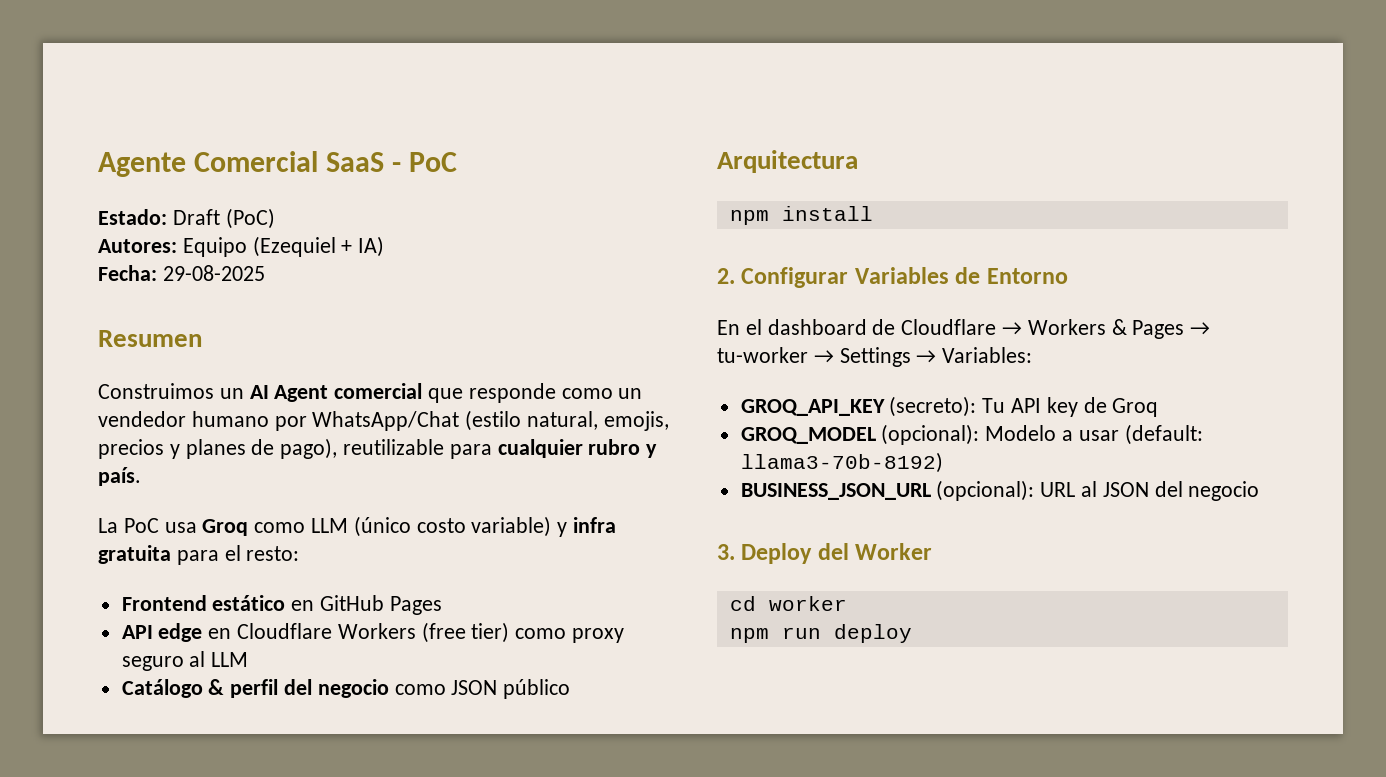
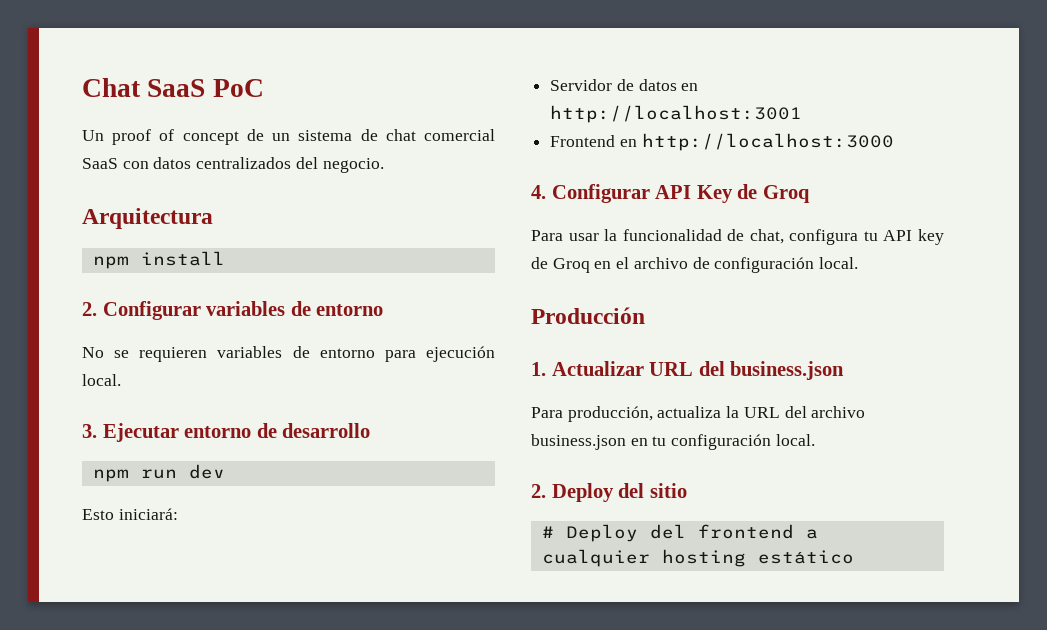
[98,151,458,177] [98,208,275,229] [98,236,385,257] [98,265,265,281] [98,330,202,347] [98,383,643,403] [98,410,669,431] [98,438,658,459] [98,467,141,486] [98,516,617,537] [98,545,300,565] [121,595,442,615] [121,622,625,643] [121,651,249,671] [121,679,571,699] Agente Comercial SaaS - PoC // Estado: Draft (PoC) // Autores: Equipo (Ezequiel + IA) // Fecha: 29-08-2025 // Resumen // Construimos un AI Agent comercial que responde como un vendedor humano por WhatsApp/Chat (estilo natural, emojis, precios y planes de pago), reutilizable para cualquier rubro y país. // La PoC usa Groq como LLM (único costo variable) y infra gratuita para el resto: // Frontend estático en GitHub Pages // API edge en Cloudflare Workers (free tier) como proxy seguro al LLM // Catálogo & perfil del negocio como JSON público -> [82,78,264,97] [82,129,496,145] [82,157,384,173] Chat SaaS PoC // Un proof of concept de un sistema de chat comercial SaaS con datos centralizados del negocio.
[854,267,1068,284] [717,319,1211,339] [717,347,1033,367] [740,396,1159,417] [740,424,1203,445] [740,452,943,473] [740,480,1260,501] [717,543,933,564] [729,596,847,611] [729,624,912,643] Variables de Entorno // En el dashboard de Cloudflare → Workers & Pages → tu-worker → Settings → Variables: // GROQ_API_KEY (secreto): Tu API key de Groq // GROQ_MODEL (opcional): Modelo a usar (default: llama3-70b-8192) // BUSINESS_JSON_URL (opcional): URL al JSON del negocio // 3. Deploy del Worker // cd worker // npm run deploy -> [206,301,384,316] [82,346,496,362] [82,374,121,386] [82,423,371,442] [92,464,225,482] [82,508,178,520] [550,79,699,91] [550,105,803,123] [550,133,894,151] [531,184,810,203] [531,229,944,245] [531,257,859,273] [531,307,645,324] [531,361,845,380] [531,406,866,422] [531,434,815,450] [531,483,687,502] [541,524,818,542] [541,549,854,567] variables de entorno // No se requieren variables de entorno para ejecución local. // 3. Ejecutar entorno de desarrollo // npm run dev // Esto iniciará: // Servidor de datos en http://localhost:3001 // Frontend en http://localhost:3000 // 4. Configurar API Key de Groq // Para usar la funcionalidad de chat, configura tu API key de Groq en el archivo de configuración local. // Producción // 1. Actualizar URL del business.json // Para producción, actualiza la URL del archivo business.json en tu configuración local. // 2. Deploy del sitio // # Deploy del frontend a cualquier hosting estático

